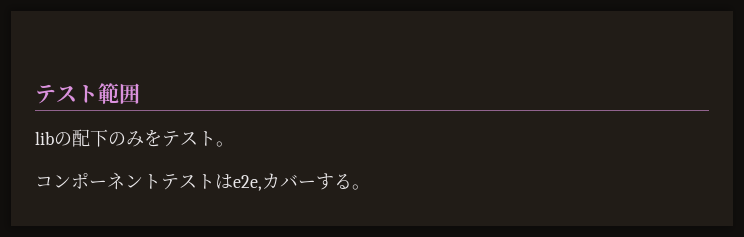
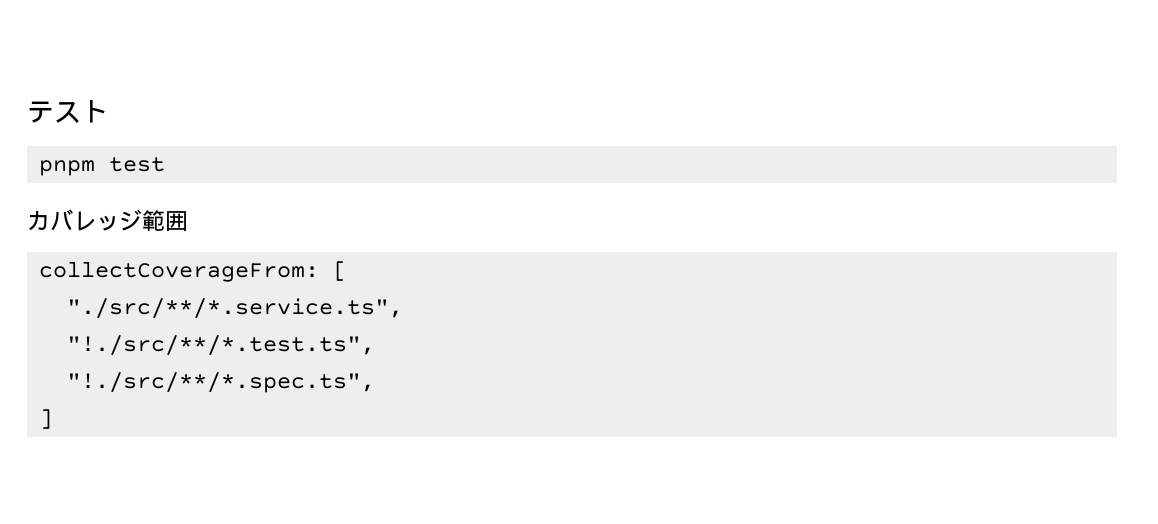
[35,83,140,104] [35,129,234,147] [35,172,370,191] テスト範囲 // libの配下のみをテスト。 // コンポーネントテストはe2e,カバーする。 -> [27,100,108,123] [39,157,165,176] [27,209,188,232] [39,261,347,282] [67,298,403,319] [67,335,375,356] [67,372,375,393] [39,409,53,429] テスト // pnpm test // カバレッジ範囲 // collectCoverageFrom: [ // "./src/**/*.service.ts", // "!./src/**/*.test.ts", // "!./src/**/*.spec.ts", // ]

